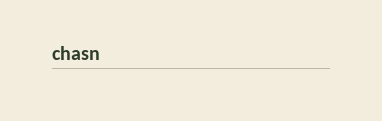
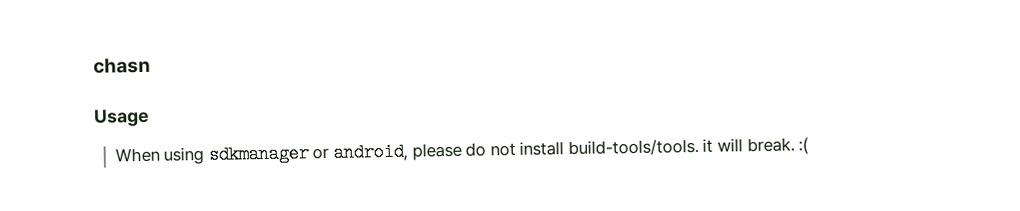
(100, 53) none -> [94,108,149,127] [114,137,810,165] // Usage // When using sdkmanager or android, please do not install build-tools/tools. it will break. :(

